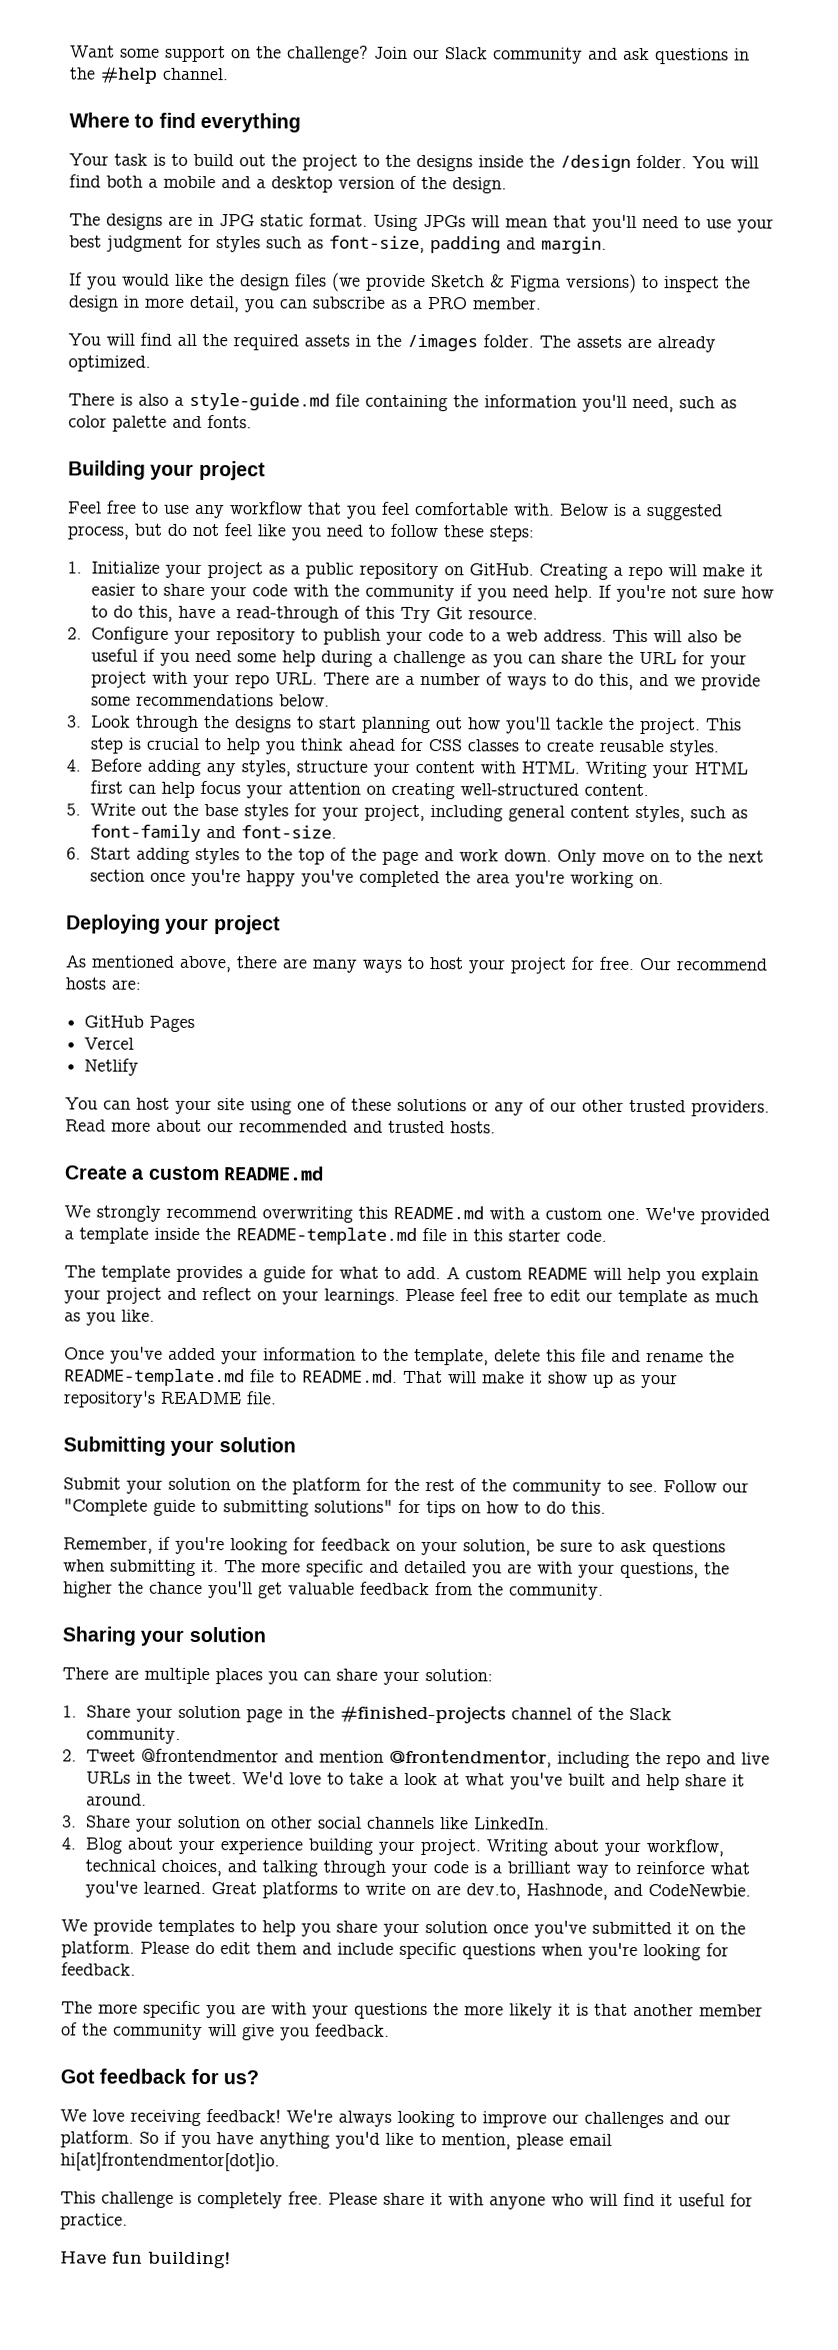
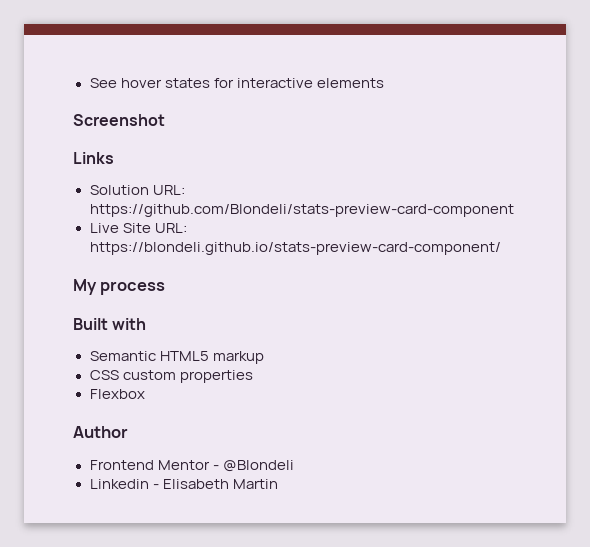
[70,45,750,65] [69,66,229,84] [69,112,301,133] [69,153,759,172] [69,174,507,194] [69,213,774,233] [69,234,607,254] [69,272,751,293] [68,295,541,313] [68,332,716,353] [68,355,151,372] [68,392,737,413] [68,415,252,432] [68,460,266,481] [67,500,723,521] [67,523,534,542] [67,561,764,581] [91,583,775,603] [91,605,539,624] [67,626,743,646] [91,648,748,669] [91,671,762,691] [91,693,331,707] [67,715,743,735] [90,737,720,757] [66,758,749,779] [90,780,650,800] [66,803,749,823] [90,824,338,843] [66,847,765,866] [90,868,665,888] [66,914,281,935] [65,954,767,974] [65,977,141,990] [84,1015,196,1032] [84,1037,135,1050] [84,1058,140,1076] [65,1097,770,1117] [65,1119,496,1134] [64,1165,324,1181] [64,1205,770,1225] [64,1227,607,1245] [64,1265,759,1285] [64,1287,759,1307] [64,1309,155,1326] [64,1346,735,1366] [64,1368,678,1389] [63,1390,277,1408] [63,1436,296,1457] [63,1477,749,1496] [63,1498,606,1518] [63,1536,726,1557] [63,1559,730,1579] [63,1581,604,1600] [62,1626,266,1646] [62,1667,493,1686] [62,1705,673,1724] [86,1727,182,1744] [62,1748,771,1769] [86,1771,746,1791] [86,1793,148,1806] [62,1815,551,1832] [61,1837,725,1857] [85,1859,751,1878] [85,1880,752,1900] [61,1919,746,1938] [61,1940,729,1961] [61,1962,136,1976] [61,2000,763,2020] [61,2022,390,2041] [60,2068,259,2085] [60,2109,731,2129] [60,2130,612,2150] [60,2152,280,2172] [60,2191,753,2210] [60,2213,128,2230] [60,2251,232,2269] Want some support on the challenge? Join our Slack community and ask questions in the #help channel. // Where to find everything // Your task is to build out the project to the designs inside the /design folder. You will find both a mobile and a desktop version of the design. // The designs are in JPG static format. Using JPGs will mean that you'll need to use your best judgment for styles such as font-size, padding and margin. // If you would like the design files (we provide Sketch & Figma versions) to inspect the design in more detail, you can subscribe as a PRO member. // You will find all the required assets in the /images folder. The assets are already optimized. // There is also a style-guide.md file containing the information you'll need, such as color palette and fonts. // Building your project // Feel free to use any workflow that you feel comfortable with. Below is a suggested process, but do not feel like you need to follow these steps: // 1. Initialize your project as a public repository on GitHub. Creating a repo will make it easier to share your code with the community if you need help. If you're not sure how to do this, have a read-through of this Try Git resource. // 2. Configure your repository to publish your code to a web address. This will also be useful if you need some help during a challenge as you can share the URL for your project with your repo URL. There are a number of ways to do this, and we provide some recommendations below. // 3. Look through the designs to start planning out how you'll tackle the project. This step is crucial to help you think ahead for CSS classes to create reusable styles. // 4. Before adding any styles, structure your content with HTML. Writing your HTML first can help focus your attention on creating well-structured content. // 5. Write out the base styles for your project, including general content styles, such as font-family and font-size. // 6. Start adding styles to the top of the page and work down. Only move on to the next section once you're happy you've completed the area you're working on. // Deploying your project // As mentioned above, there are many ways to host your project for free. Our recommend hosts are: // GitHub Pages // Vercel // Netlify // You can host your site using one of these solutions or any of our other trusted providers. Read more about our recommended and trusted hosts. // Create a custom README.md // We strongly recommend overwriting this README.md with a custom one. We've provided a template inside the README-template.md file in this starter code. // The template provides a guide for what to add. A custom README will help you explain your project and reflect on your learnings. Please feel free to edit our template as much as you like. // Once you've added your information to the template, delete this file and rename the README-template.md file to README.md. That will make it show up as your repository's README file. // Submitting your solution // Submit your solution on the platform for the rest of the community to see. Follow our "Complete guide to submitting solutions" for tips on how to do this. // Remember, if you're looking for feedback on your solution, be sure to ask questions when submitting it. The more specific and detailed you are with your questions, the higher the chance you'll get valuable feedback from the community. // Sharing your solution // There are multiple places you can share your solution: // 1. Share your solution page in the #finished-projects channel of the Slack community. // 2. Tweet @frontendmentor and mention @frontendmentor, including the repo and live URLs in the tweet. We'd love to take a look at what you've built and help share it around. // 3. Share your solution on other social channels like LinkedIn. // 4. Blog about your experience building your project. Writing about your workflow, technical choices, and talking through your code is a brilliant way to reinforce what you've learned. Great platforms to write on are dev.to, Hashnode, and CodeNewbie. // We provide templates to help you share your solution once you've submitted it on the platform. Please do edit them and include specific questions when you're looking for feedback. // The more specific you are with your questions the more likely it is that another member of the community will give you feedback. // Got feedback for us? // We love receiving feedback! We're always looking to improve our challenges and our platform. So if you have anything you'd like to mention, please email hi[at]frontendmentor[dot]io. // This challenge is completely free. Please share it with anyone who will find it useful for practice. // Have fun building! -> [89,78,384,88] [73,114,165,126] [73,152,114,164] [89,185,185,195] [89,204,514,217] [89,223,187,233] [89,242,501,255] [73,279,166,295] [73,318,147,330] [89,351,264,364] [89,370,253,383] [89,389,145,399] [73,426,128,438] [89,460,294,472] [89,479,278,489] See hover states for interactive elements // Screenshot // Links // Solution URL: https://github.com/Blondeli/stats-preview-card-component // Live Site URL: https://blondeli.github.io/stats-preview-card-component/ // My process // Built with // Semantic HTML5 markup // CSS custom properties // Flexbox // Author // Frontend Mentor - @Blondeli // Linkedin - Elisabeth Martin

